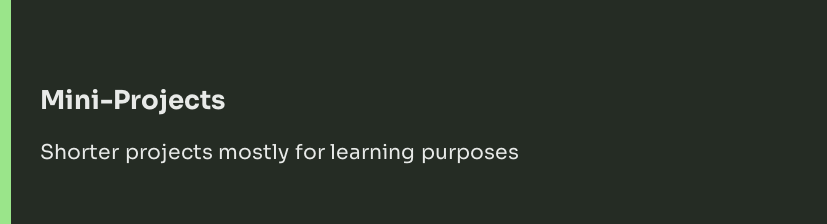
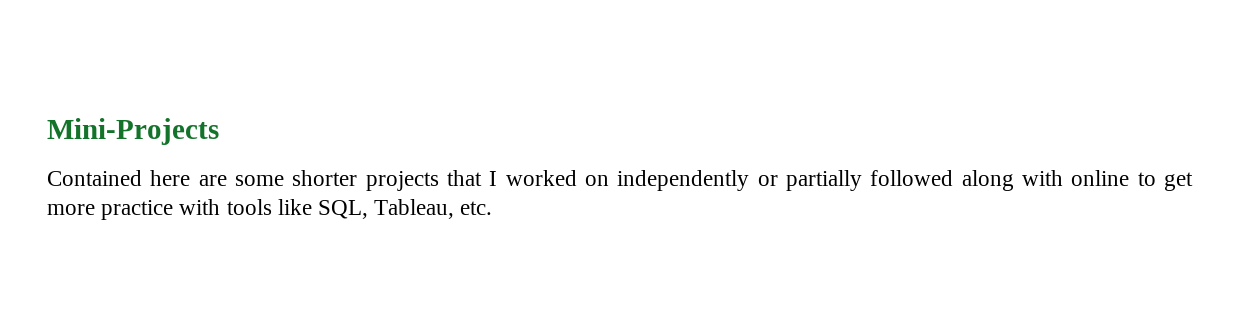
[40,143,519,164] Shorter projects mostly for learning purposes -> [47,170,1193,191] [47,199,493,220] Contained here are some shorter projects that I worked on independently or partially followed along with online to get more practice with tools like SQL, Tableau, etc.

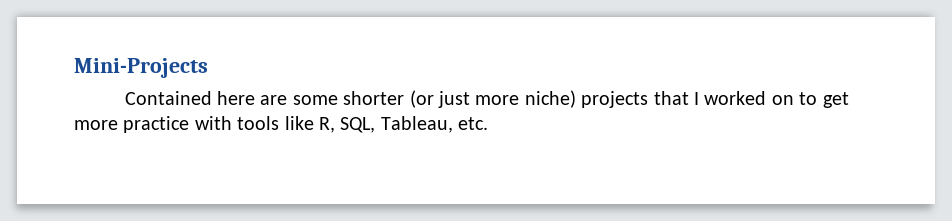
(358, 178) none -> [409,90,576,108] (or just more niche)
[617,170,1130,191] independently or partially followed along with online -> (794, 100) none
(312, 207) none -> [319,117,335,133] R,

